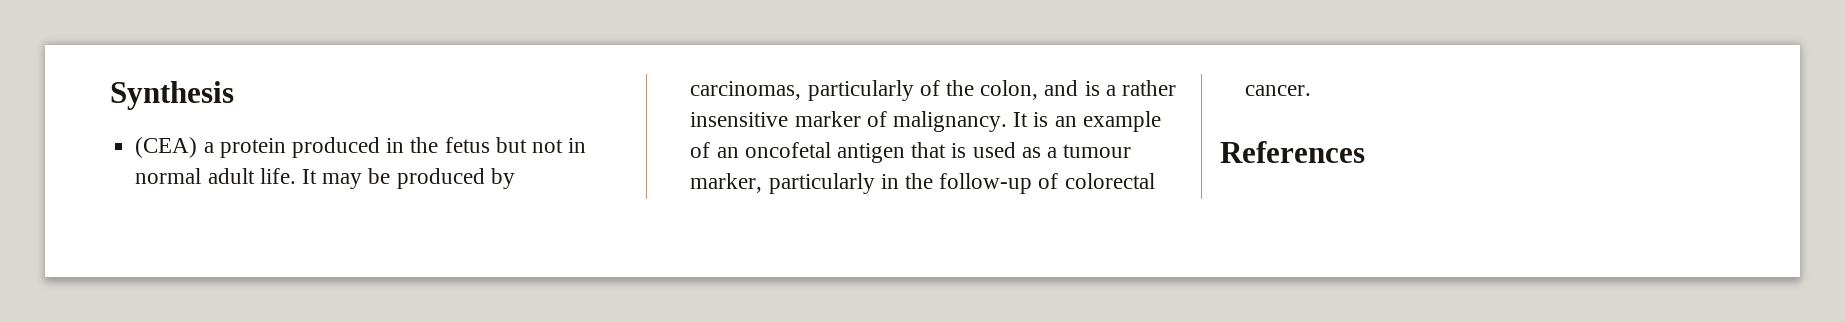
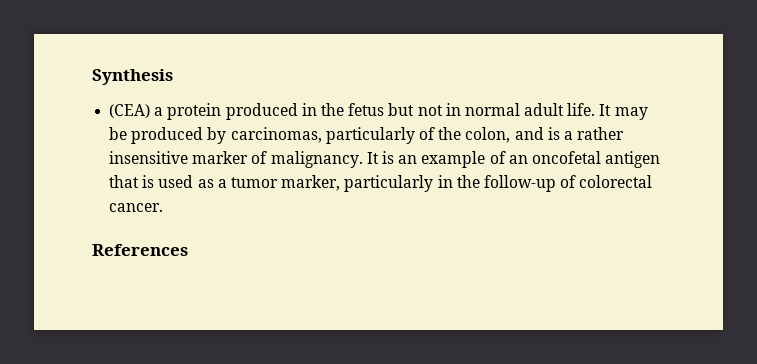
[1063,144,1132,158] tumour -> [230,177,278,188] tumor

